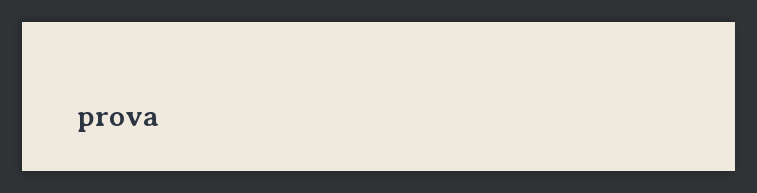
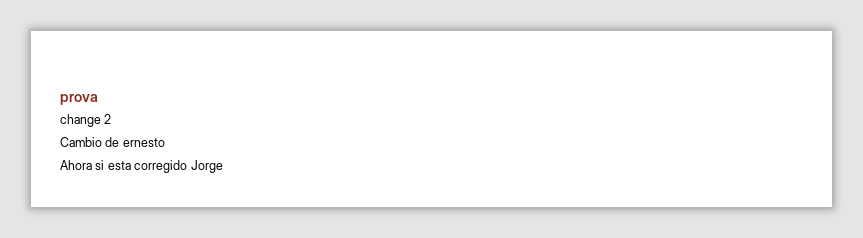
(159, 122) none -> [60,114,112,127] [60,137,165,147] [60,160,223,173] // change 2 // Cambio de ernesto // Ahora si esta corregido Jorge

